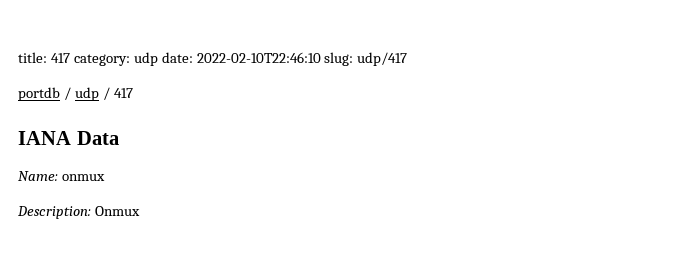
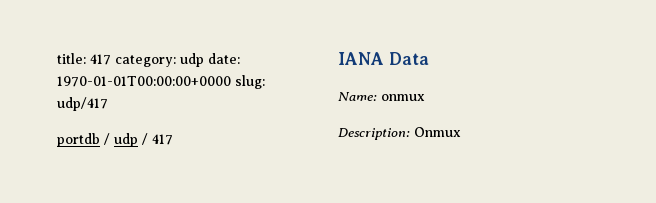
[196,52,321,63] 2022-02-10T22:46:10 -> [57,76,231,87] 1970-01-01T00:00:00+0000

